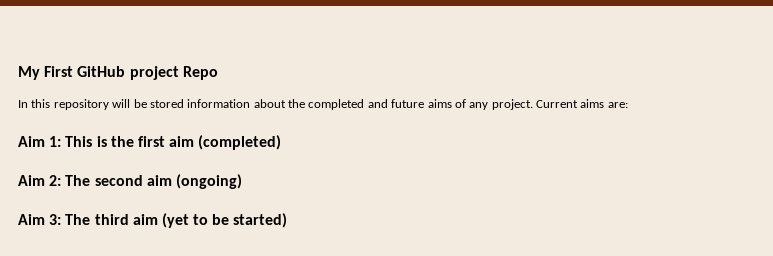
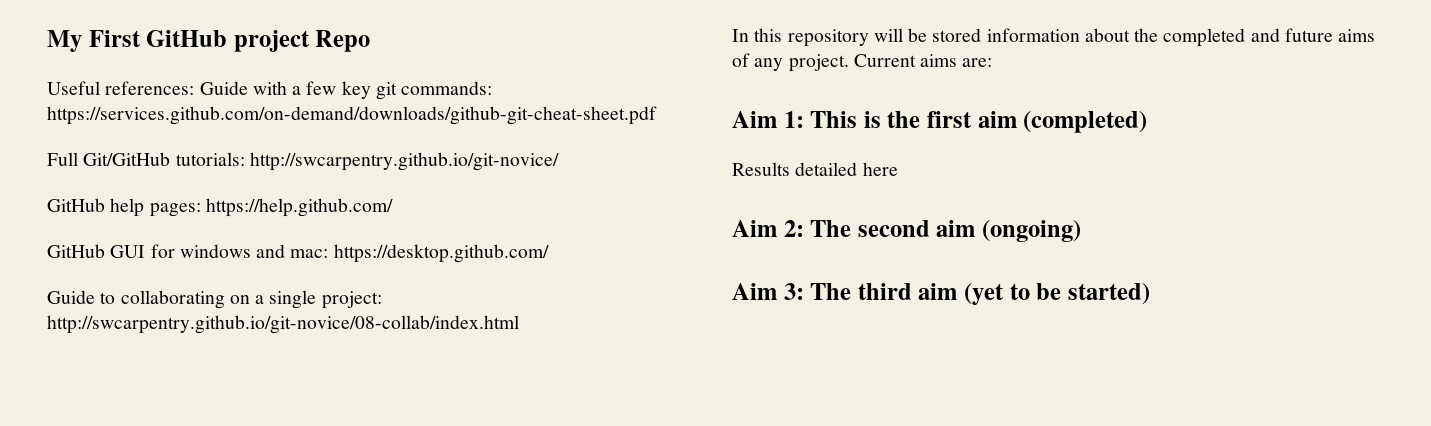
(218, 73) none -> [47,81,493,100] [47,106,657,125] [47,152,559,171] [47,198,393,217] [47,244,549,263] [47,290,382,309] [47,315,519,334] // Useful references: Guide with a few key git commands: https://services.github.com/on-demand/downloads/github-git-cheat-sheet.pdf // Full Git/GitHub tutorials: http://swcarpentry.github.io/git-novice/ // GitHub help pages: https://help.github.com/ // GitHub GUI for windows and mac: https://desktop.github.com/ // Guide to collaborating on a single project: http://swcarpentry.github.io/git-novice/08-collab/index.html
(282, 142) none -> [732,162,898,176] // Results detailed here

